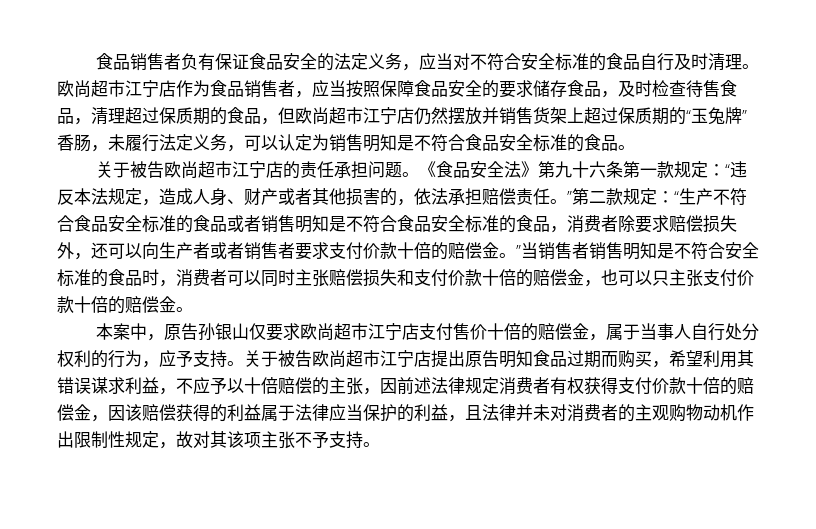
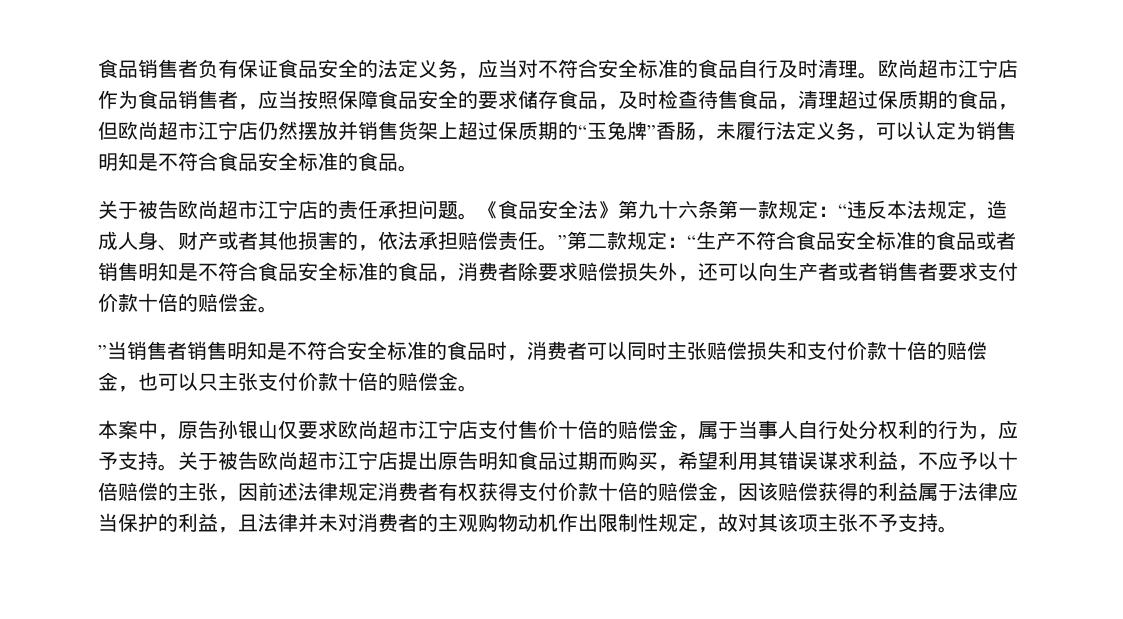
(516, 255) none -> (278, 309) //

